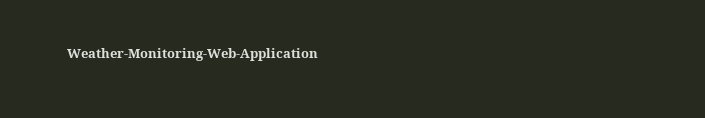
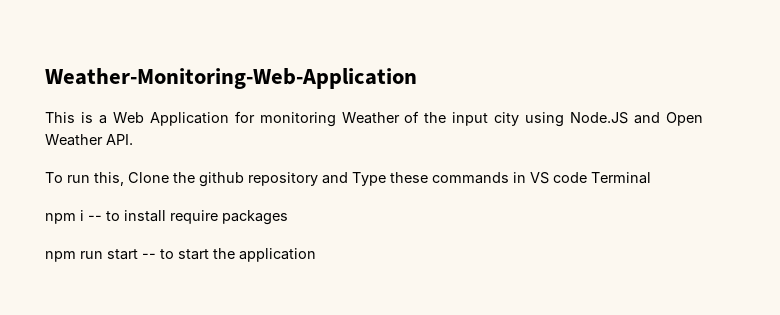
(318, 54) none -> [45,111,703,127] [45,134,133,146] [45,172,651,187] [45,210,288,225] [45,248,316,262] // This is a Web Application for monitoring Weather of the input city using Node.JS and Open Weather API. // To run this, Clone the github repository and Type these commands in VS code Terminal // npm i -- to install require packages // npm run start -- to start the application

